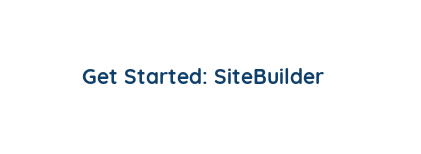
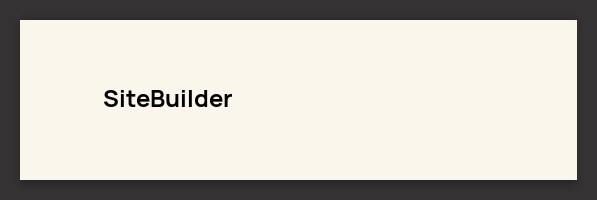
[82,68,208,84] Get Started: -> (103, 98) none

